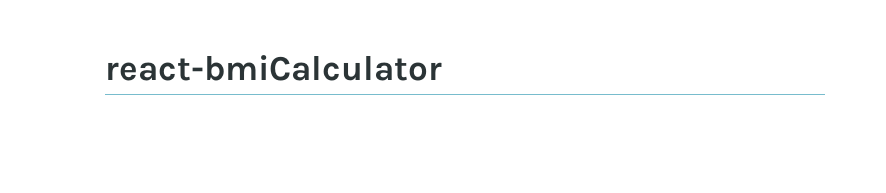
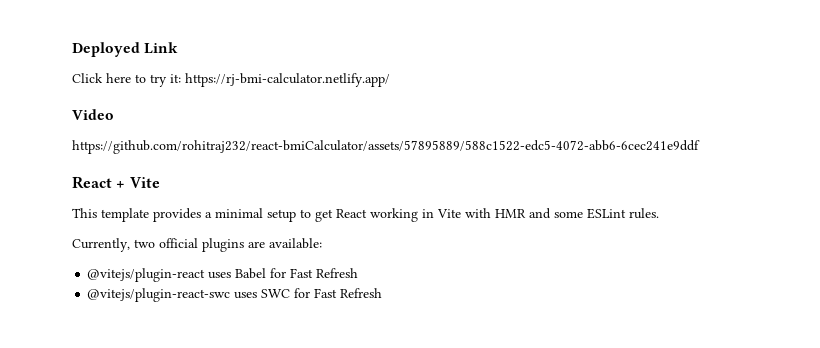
[105,55,442,81] react-bmiCalculator -> [72,42,179,57] [72,73,390,87] [72,109,114,120] [72,140,700,154] [72,176,160,189] [72,208,659,222] [72,238,322,252] [87,268,359,282] [87,288,383,302] Deployed Link // Click here to try it: https://rj-bmi-calculator.netlify.app/ // Video // https://github.com/rohitraj232/react-bmiCalculator/assets/57895889/588c1522-edc5-4072-abb6-6cec241e9ddf // React + Vite // This template provides a minimal setup to get React working in Vite with HMR and some ESLint rules. // Currently, two official plugins are available: // @vitejs/plugin-react uses Babel for Fast Refresh // @vitejs/plugin-react-swc uses SWC for Fast Refresh

